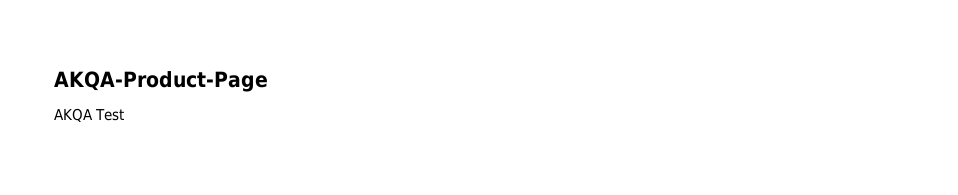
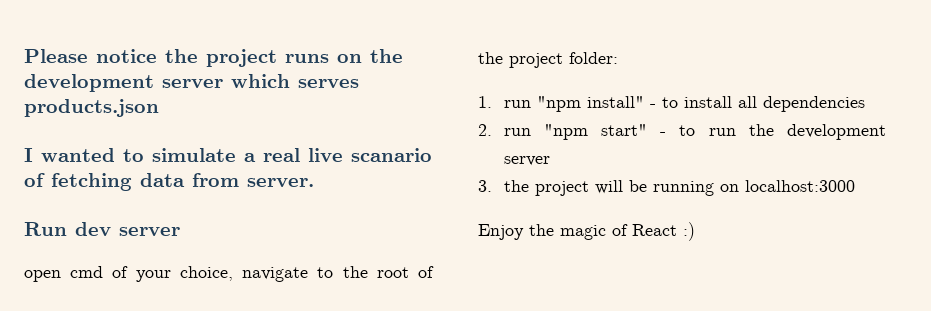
[54,71,268,92] [54,108,125,122] AKQA-Product-Page // AKQA Test -> [24,49,403,67] [24,74,359,92] [24,99,159,117] [24,148,432,162] [24,173,314,191] [24,222,180,236] [24,266,435,282] [478,52,618,68] [478,96,865,112] [478,124,886,140] [503,156,550,166] [478,180,855,196] [478,222,695,241] Please notice the project runs on the development server which serves products.json // I wanted to simulate a real live scanario of fetching data from server. // Run dev server // open cmd of your choice, navigate to the root of the project folder: // 1. run "npm install" - to install all dependencies // 2. run "npm start" - to run the development server // 3. the project will be running on localhost:3000 // Enjoy the magic of React :)

